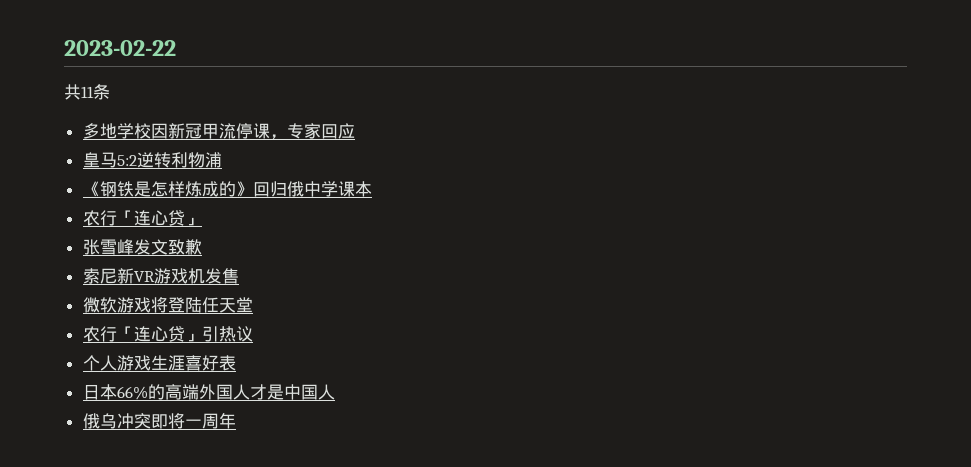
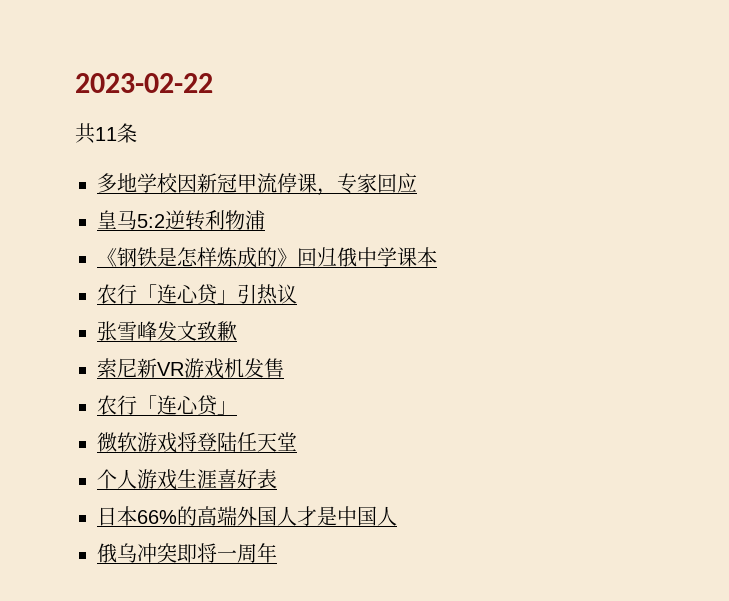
(202, 221) none -> [237,284,297,305] 引热议
(239, 276) none -> [97,395,237,416] // 农行「连心贷」
[82,326,253,342] // 农行「连心贷」引热议 -> (297, 441) none

